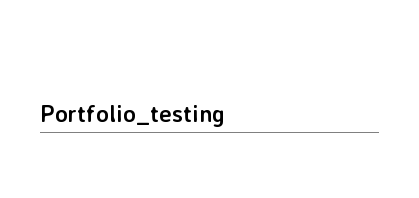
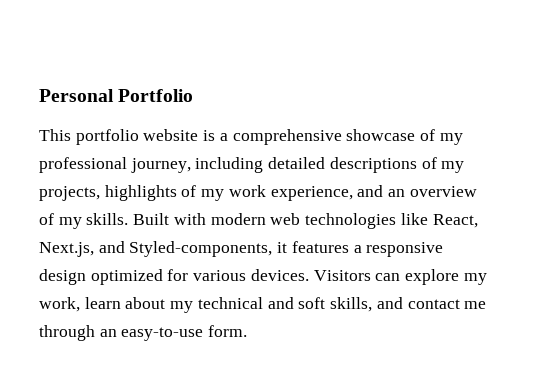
[40,105,225,127] Portfolio_testing -> [39,89,194,102] [39,129,463,145] [39,157,465,173] [39,185,477,201] [39,213,478,229] [39,241,444,257] [39,269,487,285] [39,297,487,313] [39,325,248,341] Personal Portfolio // This portfolio website is a comprehensive showcase of my professional journey, including detailed descriptions of my projects, highlights of my work experience, and an overview of my skills. Built with modern web technologies like React, Next.js, and Styled-components, it features a responsive design optimized for various devices. Visitors can explore my work, learn about my technical and soft skills, and contact me through an easy-to-use form.

